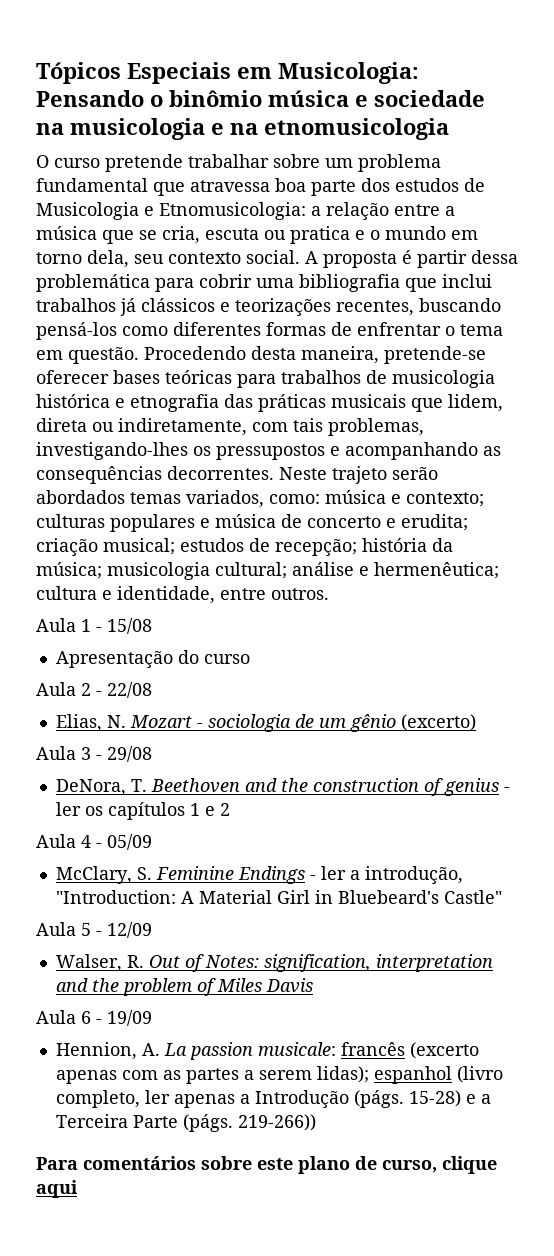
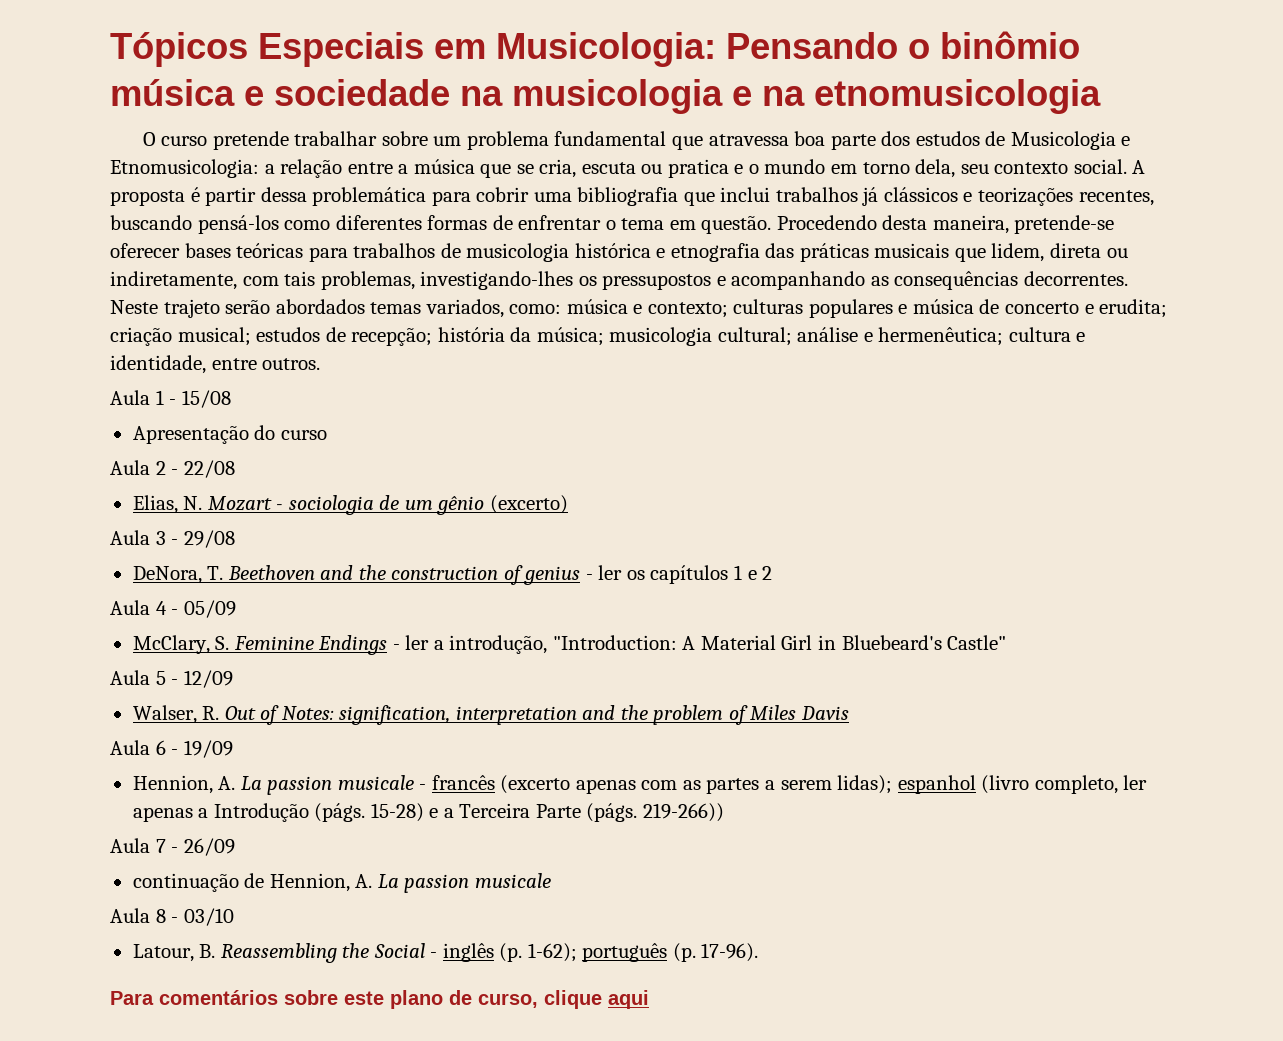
[257,1042,336,1056] musicale: -> [337,775,427,790] musicale -
(316, 1122) none -> [110,838,235,856] [132,873,551,893] [110,908,234,926] [132,943,759,963] // Aula 7 - 26/09 // continuação de Hennion, A. La passion musicale // Aula 8 - 03/10 // Latour, B. Reassembling the Social - inglês (p. 1-62); português (p. 17-96).

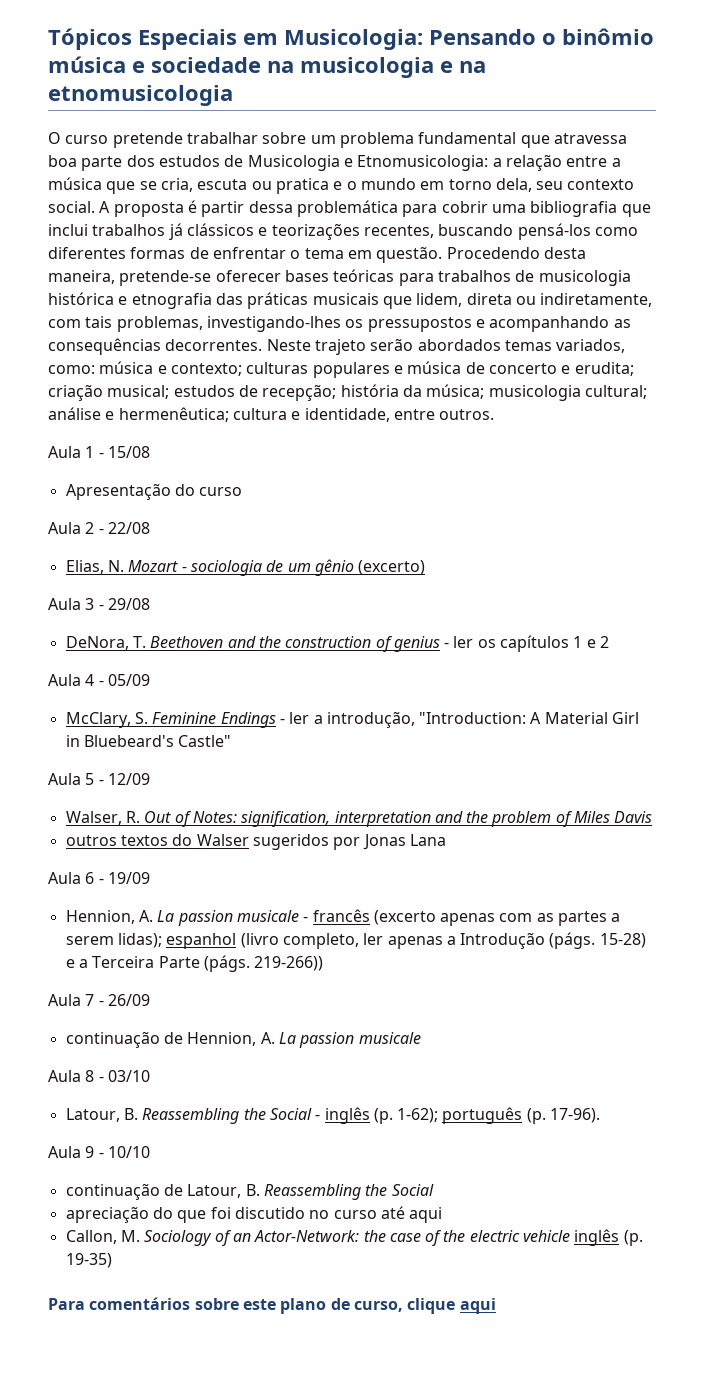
(849, 713) none -> [65,834,446,850] // outros textos do Walser sugeridos por Jonas Lana
(759, 952) none -> [48,1146,150,1158] [65,1183,434,1200] [65,1206,443,1223] [65,1229,643,1246] [65,1253,112,1268] // Aula 9 - 10/10 // continuação de Latour, B. Reassembling the Social // apreciação do que foi discutido no curso até aqui // Callon, M. Sociology of an Actor-Network: the case of the electric vehicle inglês (p. 19-35)

